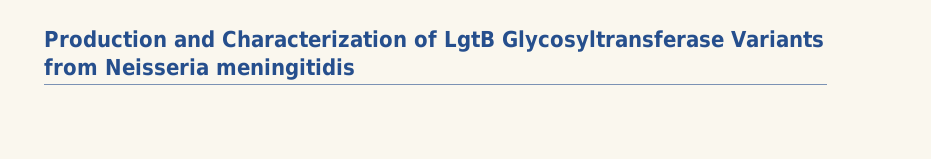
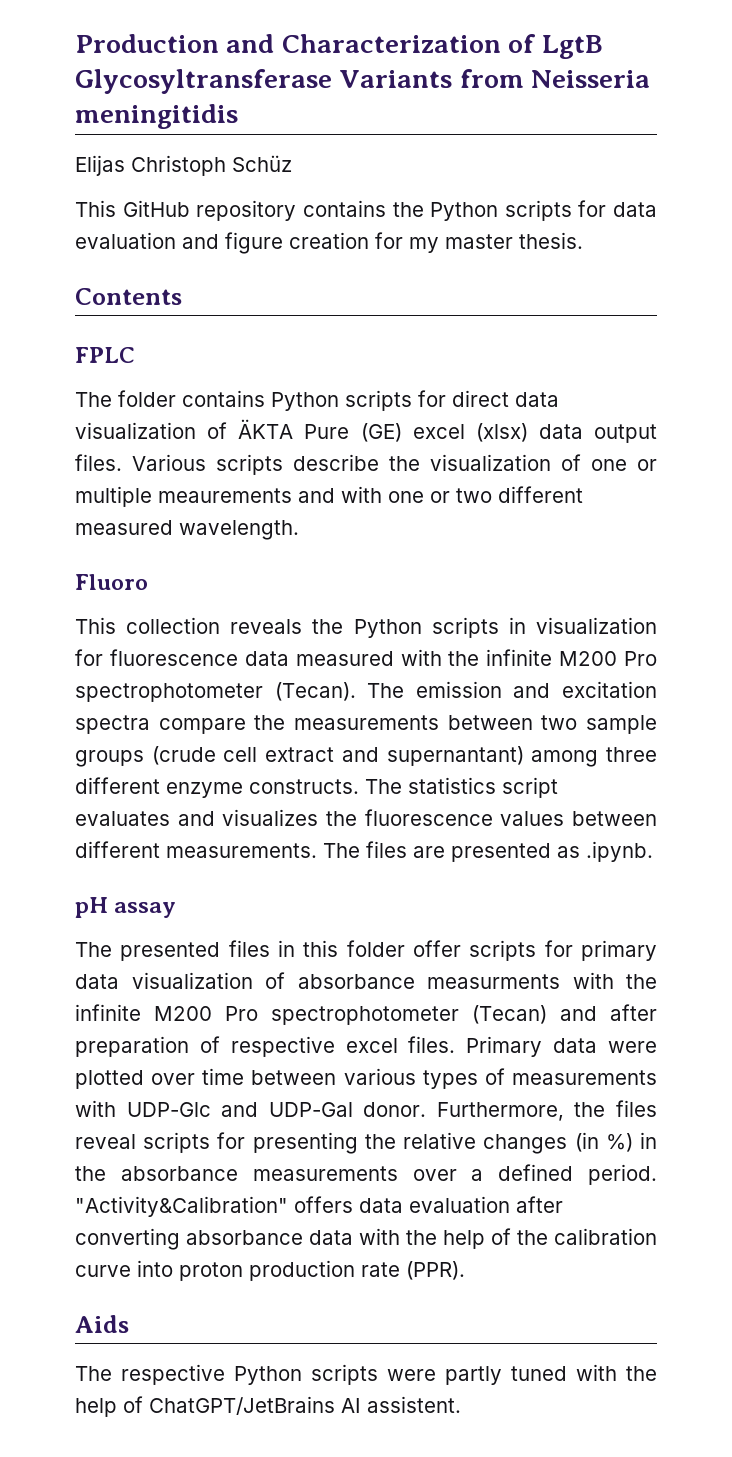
(355, 69) none -> [75,155,292,176] [75,200,657,221] [75,232,583,254] [75,288,182,305] [75,347,135,363] [75,390,559,411] [75,419,657,443] [75,454,657,475] [75,486,583,507] [75,520,299,540] [75,574,148,590] [75,617,658,638] [75,649,657,666] [75,681,658,702] [75,715,657,734] [75,746,657,767] [75,777,558,798] [75,809,657,826] [75,841,653,862] [75,897,177,918] [75,940,657,961] [75,972,657,989] [75,1004,657,1025] [75,1036,657,1057] [75,1068,658,1089] [75,1100,657,1121] [75,1132,657,1154] [75,1164,657,1185] [75,1196,563,1217] [75,1228,657,1250] [75,1260,465,1281] [75,1315,129,1333] [75,1364,657,1385] [75,1396,461,1417] // Elijas Christoph Schüz // This GitHub repository contains the Python scripts for data evaluation and figure creation for my master thesis. // Contents // FPLC // The folder contains Python scripts for direct data visualization of ÄKTA Pure (GE) excel (xlsx) data output files. Various scripts describe the visualization of one or multiple meaurements and with one or two different measured wavelength. // Fluoro // This collection reveals the Python scripts in visualization for fluorescence data measured with the infinite M200 Pro spectrophotometer (Tecan). The emission and excitation spectra compare the measurements between two sample groups (crude cell extract and supernantant) among three different enzyme constructs. The statistics script evaluates and visualizes the fluorescence values between different measurements. The files are presented as .ipynb. // pH assay // The presented files in this folder offer scripts for primary data visualization of absorbance measurments with the infinite M200 Pro spectrophotometer (Tecan) and after preparation of respective excel files. Primary data were plotted over time between various types of measurements with UDP-Glc and UDP-Gal donor. Furthermore, the files reveal scripts for presenting the relative changes (in %) in the absorbance measurements over a defined period. "Activity&Calibration" offers data evaluation after converting absorbance data with the help of the calibration curve into proton production rate (PPR). // Aids // The respective Python scripts were partly tuned with the help of ChatGPT/JetBrains AI assistent.

